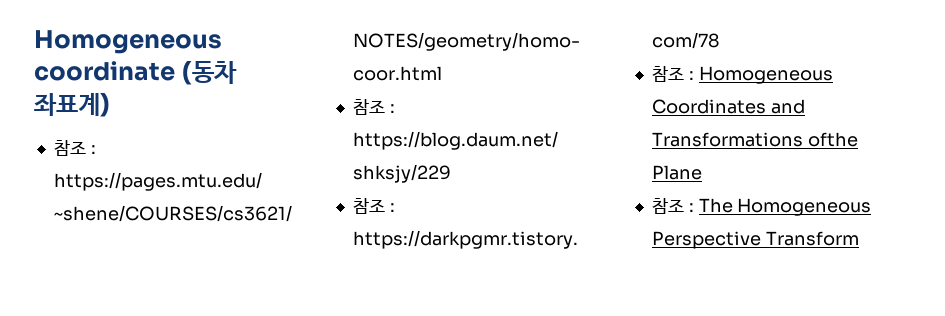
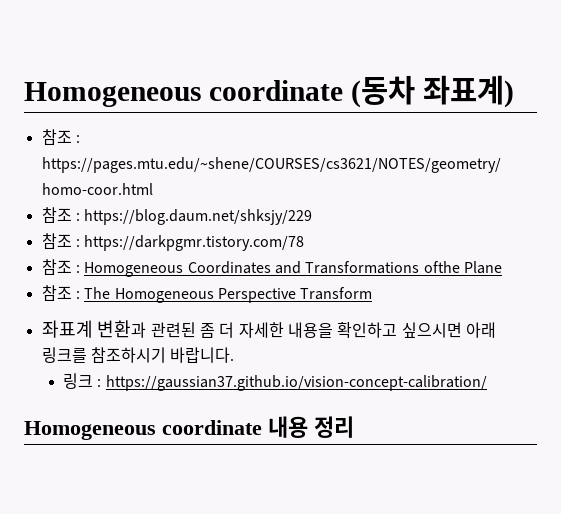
(859, 238) none -> [41,320,497,338] [41,347,235,363] [63,373,487,391] [24,416,354,440] // 좌표계 변환과 관련된 좀 더 자세한 내용을 확인하고 싶으시면 아래 링크를 참조하시기 바랍니다. // 링크 : https://gaussian37.github.io/vision-concept-calibration/ // Homogeneous coordinate 내용 정리

